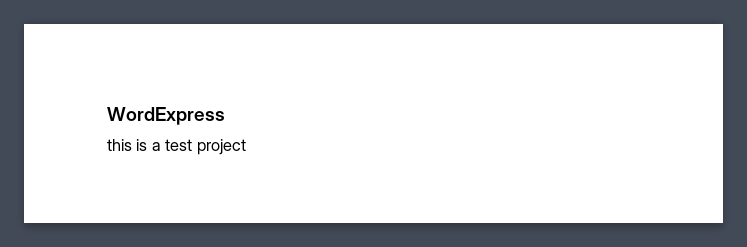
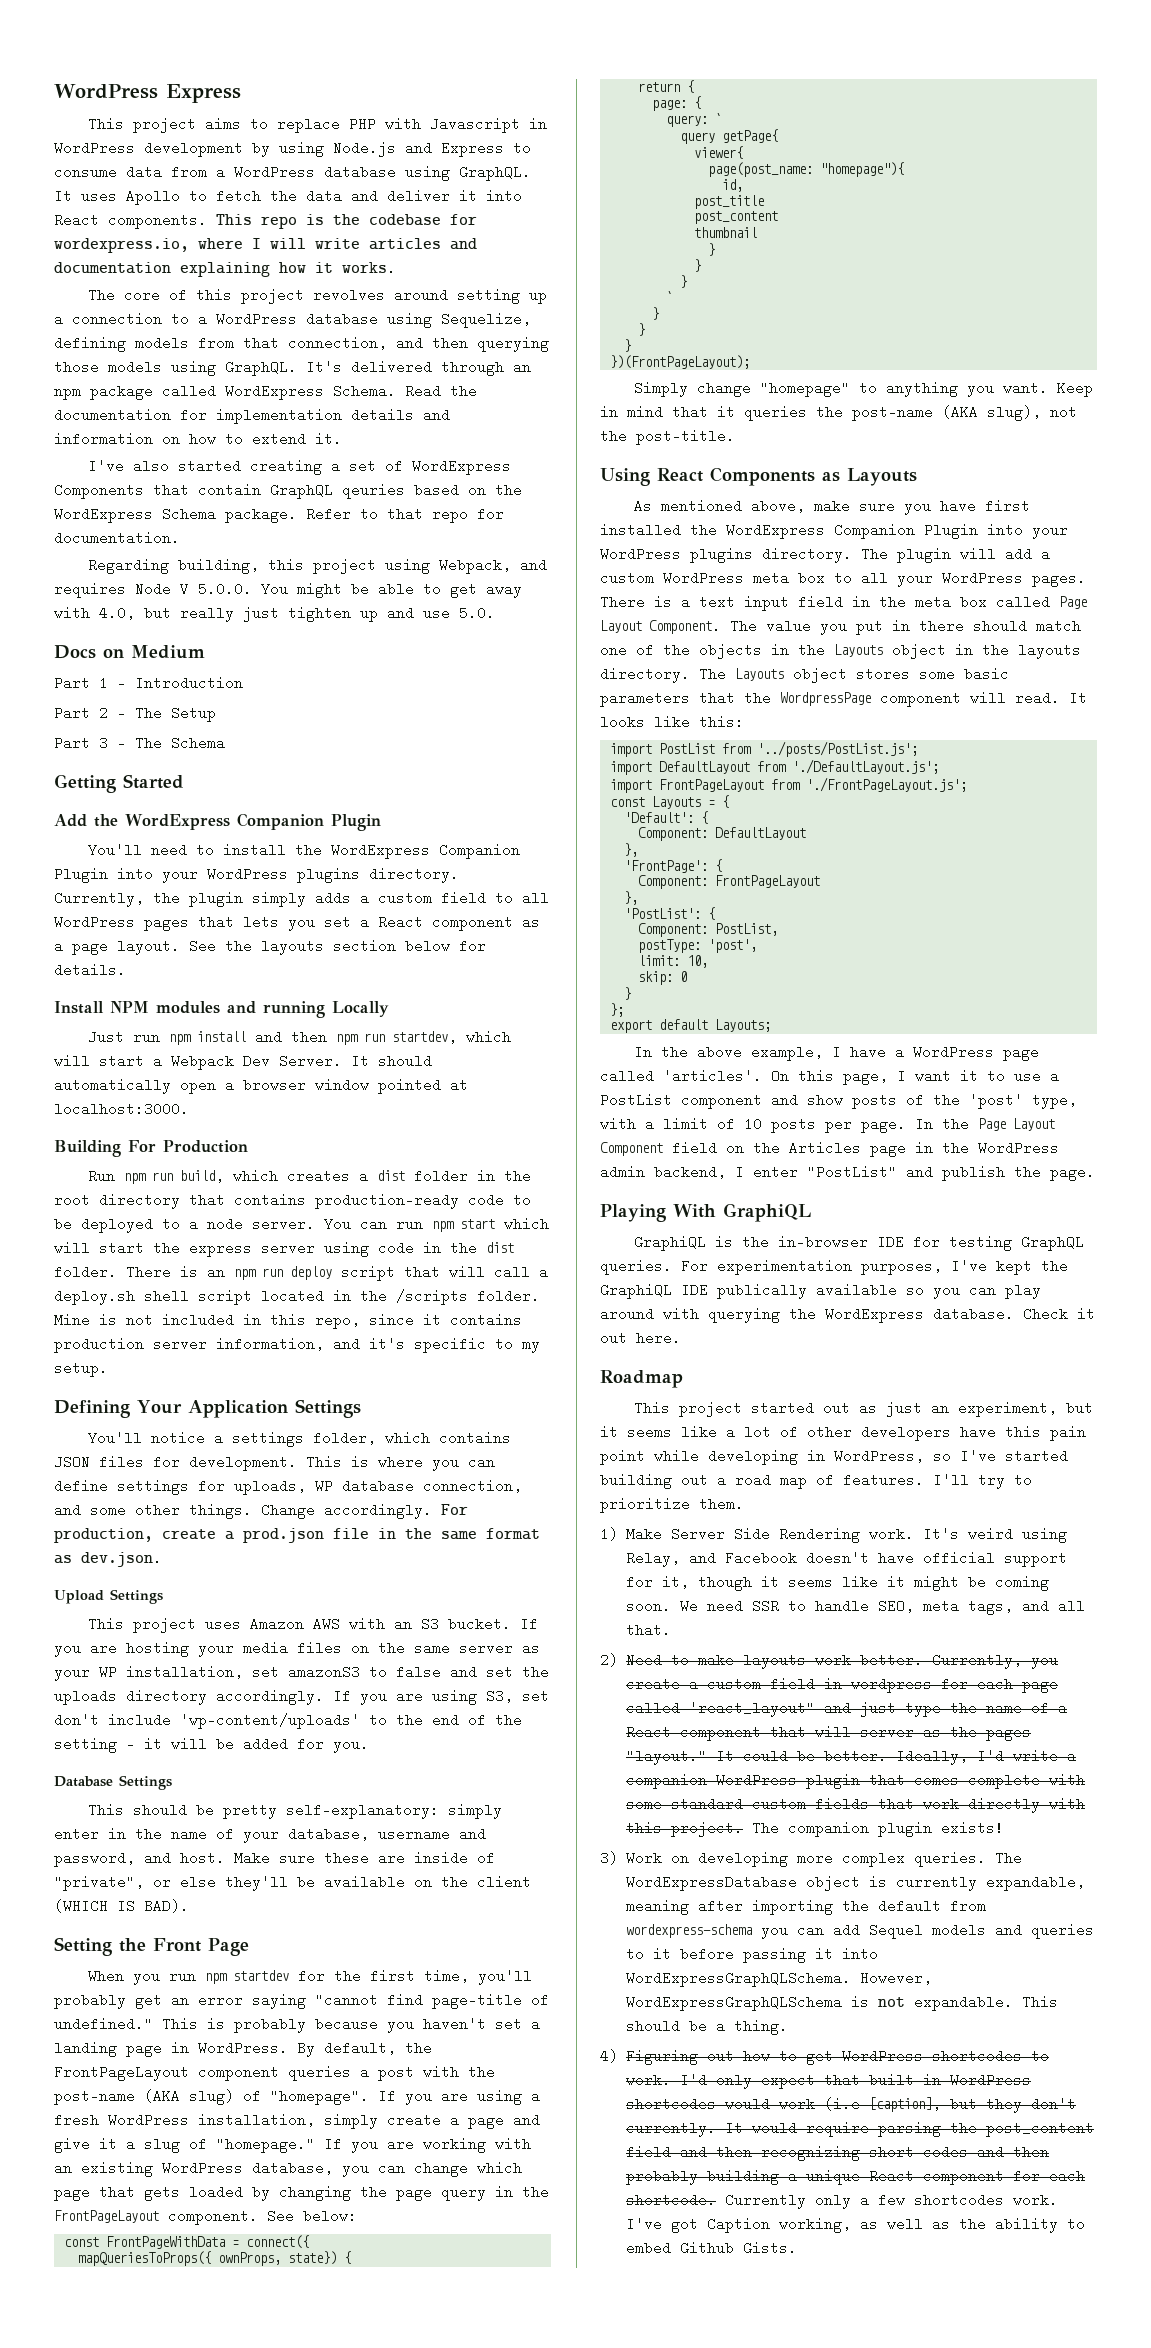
[107,107,225,125] [107,139,246,155] WordExpress // this is a test project -> [54,84,241,103] [87,117,547,133] [54,141,531,157] [54,165,531,181] [54,189,522,205] [54,213,477,229] [54,238,477,253] [54,261,396,277] [87,288,547,304] [54,312,531,328] [54,336,549,352] [54,360,531,376] [54,384,477,400] [54,408,450,424] [54,432,342,446] [87,459,511,475] [54,483,522,499] [54,507,504,523] [54,531,180,545] [87,558,547,574] [54,582,522,598] [54,606,495,622] [54,645,205,659] [54,676,243,690] [54,706,216,722] [54,736,225,750] [54,774,184,793] [54,813,381,831] [87,843,520,859] [54,867,459,883] [54,891,549,907] [54,915,540,931] [54,939,486,955] [54,963,126,977] [54,1001,389,1018] [87,1030,511,1045] [54,1054,432,1070] [54,1078,468,1094] [54,1102,189,1116] [54,1140,248,1157] [87,1169,531,1184] [54,1193,531,1209] [54,1217,549,1233] [54,1241,514,1257] [54,1265,548,1281] [54,1289,540,1305] [54,1313,522,1329] [54,1337,540,1353] [54,1361,108,1377] [54,1399,361,1418] [87,1431,511,1447] [54,1455,495,1471] [54,1479,522,1495] [54,1503,468,1519] [54,1528,540,1543] [54,1551,162,1567] [54,1589,163,1604] [87,1617,538,1633] [54,1641,540,1657] [54,1665,549,1681] [54,1689,549,1705] [54,1713,522,1729] [54,1737,369,1753] [54,1775,172,1790] [87,1803,502,1819] [54,1827,486,1843] [54,1851,495,1867] [54,1875,531,1891] [54,1899,189,1913] [54,1937,249,1956] [87,1969,532,1985] [54,1993,549,2009] [54,2017,540,2033] [54,2041,432,2057] [54,2065,495,2081] [54,2089,540,2105] [54,2113,540,2129] [54,2137,531,2153] [54,2161,522,2177] [54,2185,549,2201] [54,2209,357,2225] [63,2235,309,2249] [77,2251,351,2266] [637,80,694,93] [651,96,701,111] [665,113,722,127] [679,129,778,144] [693,146,743,159] [707,162,904,177] [721,179,743,192] [693,195,764,209] [693,211,778,224] [693,227,757,238] [707,243,715,256] [693,259,701,272] [679,275,687,288] [665,291,673,302] [651,307,659,320] [637,323,645,336] [623,339,631,352] [609,355,750,369] [633,381,1093,397] [600,405,1077,421] [600,429,735,445] [600,467,917,486] [633,499,1030,515] [600,523,1068,539] [600,547,1050,563] [600,571,1086,587] [600,595,1087,611] [600,619,1081,635] [600,643,1081,659] [600,667,1009,683] [600,691,1087,707] [600,715,744,729] [609,741,918,757] [609,759,939,775] [609,777,967,793] [609,795,729,809] [623,811,708,824] [637,827,806,841] [623,843,638,857] [623,859,722,873] [637,875,820,889] [623,891,638,905] [623,907,715,920] [637,923,778,937] [637,939,757,953] [637,955,708,968] [637,971,687,985] [623,987,631,1000] [609,1003,624,1017] [609,1019,771,1033] [633,1045,1039,1061] [600,1069,1059,1085] [600,1093,1077,1109] [600,1117,1055,1133] [600,1141,1059,1157] [600,1165,1095,1181] [600,1203,811,1222] [633,1235,1084,1251] [600,1259,1068,1275] [600,1283,1041,1299] [600,1307,1095,1323] [600,1331,681,1345] [600,1370,683,1388] [633,1401,1093,1417] [600,1425,1086,1441] [600,1449,1068,1465] [600,1473,1032,1489] [600,1497,744,1513] [600,1527,1068,1543] [626,1551,1068,1567] [626,1575,1050,1591] [626,1599,1086,1615] [626,1623,672,1637] [600,1653,1059,1669] [626,1677,1059,1693] [626,1701,1068,1717] [626,1725,1032,1741] [626,1749,1077,1765] [626,1773,1086,1789] [626,1797,1086,1813] [626,1821,1005,1837] [600,1851,1023,1867] [626,1875,1086,1891] [626,1899,987,1915] [626,1923,1095,1939] [626,1947,879,1963] [626,1971,933,1987] [626,1995,1059,2011] [626,2019,789,2035] [600,2049,1050,2065] [626,2073,1032,2089] [626,2097,1077,2113] [626,2121,1095,2137] [626,2145,1050,2161] [626,2169,1086,2185] [626,2193,1059,2209] [626,2217,1086,2233] [626,2241,798,2255] WordPress Express // This project aims to replace PHP with Javascript in WordPress development by using Node.js and Express to consume data from a WordPress database using GraphQL. It uses Apollo to fetch the data and deliver it into React components. This repo is the codebase for wordexpress.io, where I will write articles and documentation explaining how it works. // The core of this project revolves around setting up a connection to a WordPress database using Sequelize, defining models from that connection, and then querying those models using GraphQL. It's delivered through an npm package called WordExpress Schema. Read the documentation for implementation details and information on how to extend it. // I've also started creating a set of WordExpress Components that contain GraphQL qeuries based on the WordExpress Schema package. Refer to that repo for documentation. // Regarding building, this project using Webpack, and requires Node V 5.0.0. You might be able to get away with 4.0, but really just tighten up and use 5.0. // Docs on Medium // Part 1 - Introduction // Part 2 - The Setup // Part 3 - The Schema // Getting Started // Add the WordExpress Companion Plugin // You'll need to install the WordExpress Companion Plugin into your WordPress plugins directory. Currently, the plugin simply adds a custom field to all WordPress pages that lets you set a React component as a page layout. See the layouts section below for details. // Install NPM modules and running Locally // Just run npm install and then npm run startdev, which will start a Webpack Dev Server. It should automatically open a browser window pointed at localhost:3000. // Building For Production // Run npm run build, which creates a dist folder in the root directory that contains production-ready code to be deployed to a node server. You can run npm start which will start the express server using code in the dist folder. There is an npm run deploy script that will call a deploy.sh shell script located in the /scripts folder. Mine is not included in this repo, since it contains production server information, and it's specific to my setup. // Defining Your Application Settings // You'll notice a settings folder, which contains JSON files for development. This is where you can define settings for uploads, WP database connection, and some other things. Change accordingly. For production, create a prod.json file in the same format as dev.json. // Upload Settings // This project uses Amazon AWS with an S3 bucket. If you are hosting your media files on the same server as your WP installation, set amazonS3 to false and set the uploads directory accordingly. If you are using S3, set don't include 'wp-content/uploads' to the end of the setting - it will be added for you. // Database Settings // This should be pretty self-explanatory: simply enter in the name of your database, username and password, and host. Make sure these are inside of "private", or else they'll be available on the client (WHICH IS BAD). // Setting the Front Page // When you run npm startdev for the first time, you'll probably get an error saying "cannot find page-title of undefined." This is probably because you haven't set a landing page in WordPress. By default, the FrontPageLayout component queries a post with the post-name (AKA slug) of "homepage". If you are using a fresh WordPress installation, simply create a page and give it a slug of "homepage." If you are working with an existing WordPress database, you can change which page that gets loaded by changing the page query in the FrontPageLayout component. See below: // const FrontPageWithData = connect({ // mapQueriesToProps({ ownProps, state}) { // return { // page: { // query: ` // query getPage{ // viewer{ // page(post_name: "homepage"){ // id, // post_title // post_content // thumbnail // } // } // } // ` // } // } // } // })(FrontPageLayout); // Simply change "homepage" to anything you want. Keep in mind that it queries the post-name (AKA slug), not the post-title. // Using React Components as Layouts // As mentioned above, make sure you have first installed the WordExpress Companion Plugin into your WordPress plugins directory. The plugin will add a custom WordPress meta box to all your WordPress pages. There is a text input field in the meta box called Page Layout Component. The value you put in there should match one of the objects in the Layouts object in the layouts directory. The Layouts object stores some basic parameters that the WordpressPage component will read. It looks like this: // import PostList from '../posts/PostList.js'; // import DefaultLayout from './DefaultLayout.js'; // import FrontPageLayout from './FrontPageLayout.js'; // const Layouts = { // 'Default': { // Component: DefaultLayout // }, // 'FrontPage': { // Component: FrontPageLayout // }, // 'PostList': { // Component: PostList, // postType: 'post', // limit: 10, // skip: 0 // } // }; // export default Layouts; // In the above example, I have a WordPress page called 'articles'. On this page, I want it to use a PostList component and show posts of the 'post' type, with a limit of 10 posts per page. In the Page Layout Component field on the Articles page in the WordPress admin backend, I enter "PostList" and publish the page. // Playing With GraphiQL // GraphiQL is the in-browser IDE for testing GraphQL queries. For experimentation purposes, I've kept the GraphiQL IDE publically available so you can play around with querying the WordExpress database. Check it out here. // Roadmap // This project started out as just an experiment, but it seems like a lot of other developers have this pain point while developing in WordPress, so I've started building out a road map of features. I'll try to prioritize them. // 1) Make Server Side Rendering work. It's weird using Relay, and Facebook doesn't have official support for it, though it seems like it might be coming soon. We need SSR to handle SEO, meta tags, and all that. // 2) Need to make layouts work better. Currently, you create a custom field in wordpress for each page called 'react_layout" and just type the name of a React component that will server as the pages "layout." It could be better. Ideally, I'd write a companion WordPress plugin that comes complete with some standard custom fields that work directly with this project. The companion plugin exists! // 3) Work on developing more complex queries. The WordExpressDatabase object is currently expandable, meaning after importing the default from wordexpress-schema you can add Sequel models and queries to it before passing it into WordExpressGraphQLSchema. However, WordExpressGraphQLSchema is not expandable. This should be a thing. // 4) Figuring out how to get WordPress shortcodes to work. I'd only expect that built in WordPress shortcodes would work (i.e [caption], but they don't currently. It would require parsing the post_content field and then recognizing short codes and then probably building a unique React component for each shortcode. Currently only a few shortcodes work. I've got Caption working, as well as the ability to embed Github Gists.

